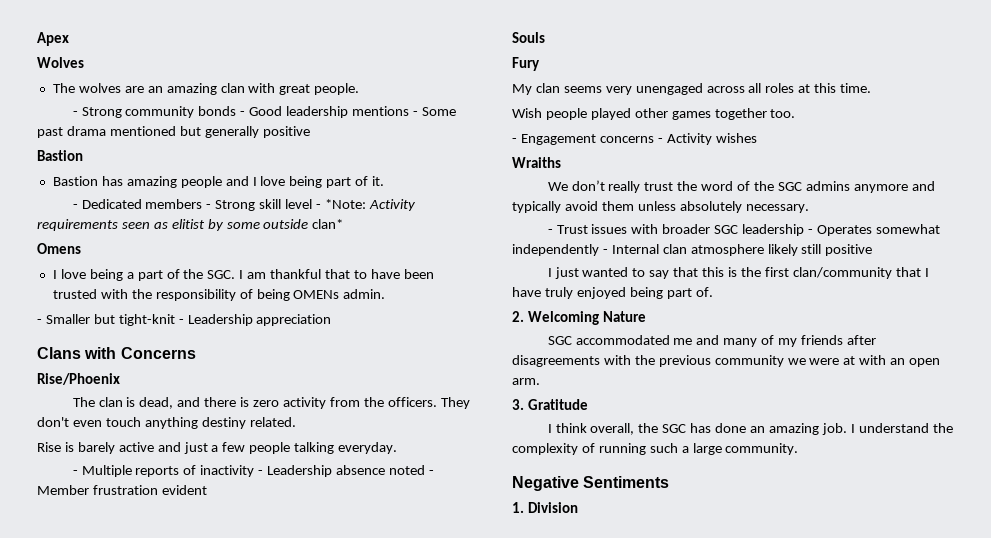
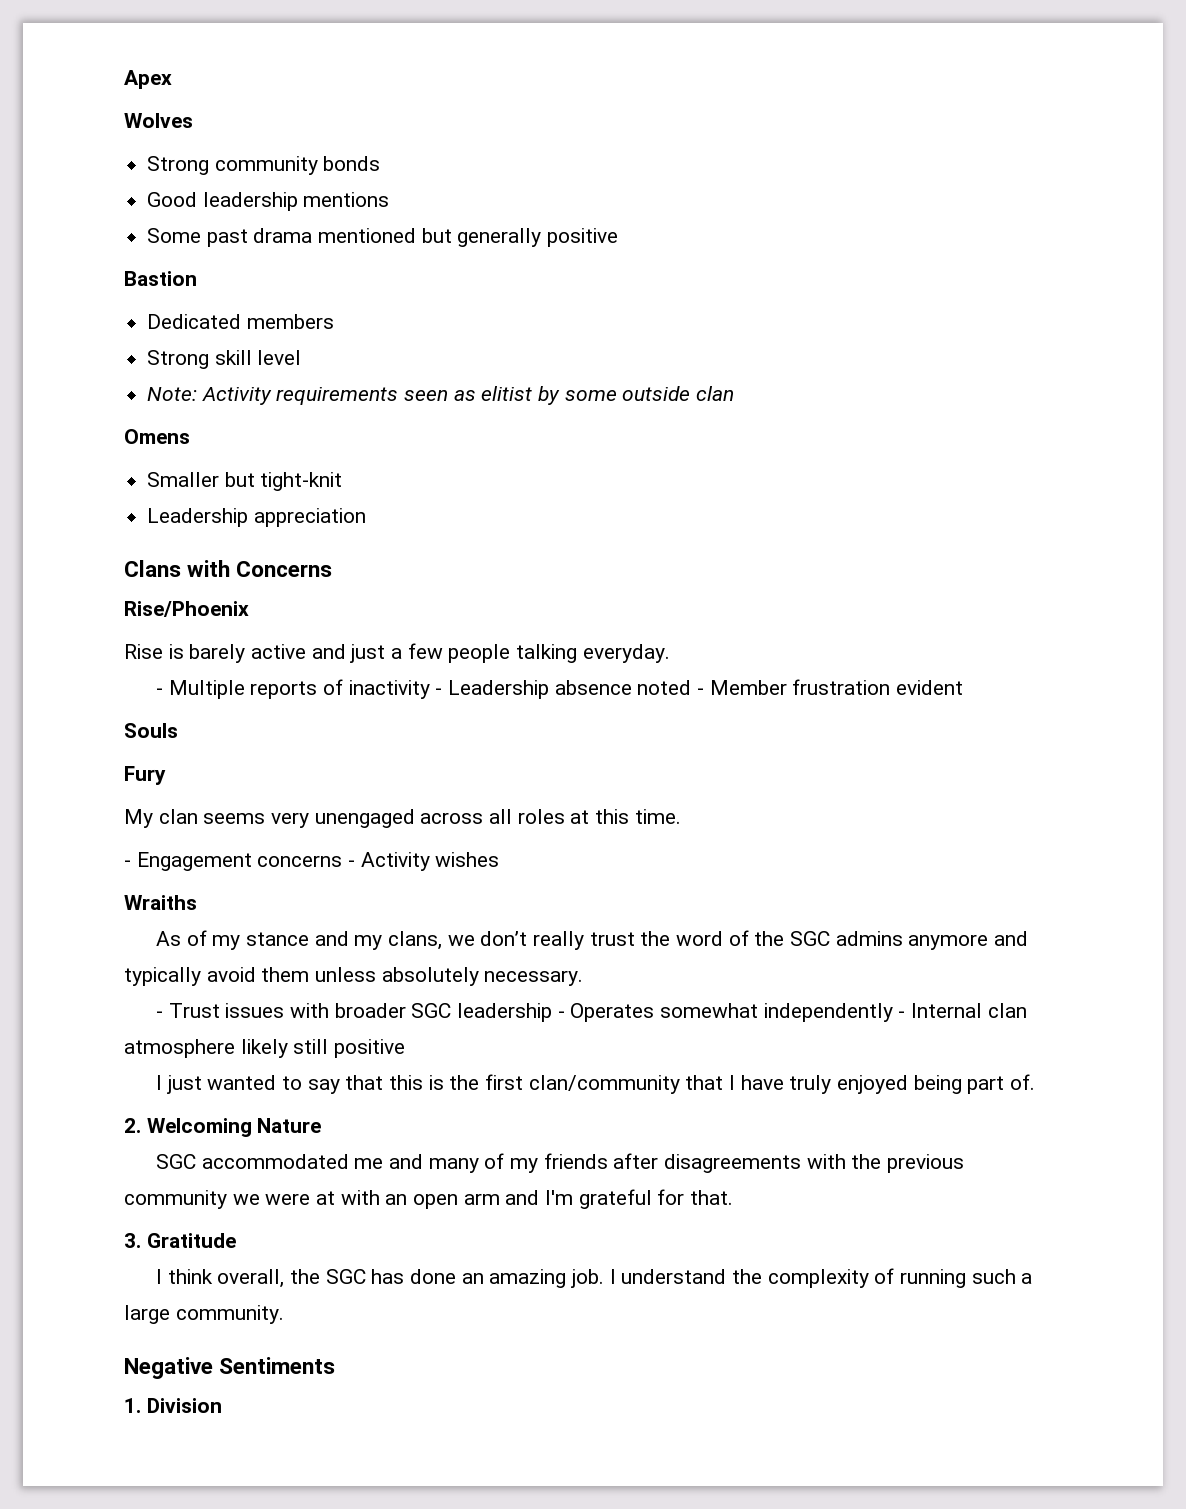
[52,83,360,95] [72,111,78,116] The wolves are an amazing clan with great people. // - -> (193, 120) none
[240,111,246,116] - -> (381, 163) //
[412,111,418,116] - -> (390, 199) //
[52,176,385,188] [72,204,78,209] Bastion has amazing people and I love being part of it. // - -> (197, 278) none
[206,204,212,209] - -> (334, 321) //
[316,199,366,209] - *Note: -> [147,387,198,401] // Note:
[312,219,344,229] clan* -> [696,386,735,401] clan
[52,269,434,281] [52,289,386,301] [37,319,42,324] I love being a part of the SGC. I am thankful that to have been trusted with the responsibility of being OMENs admin. // - -> (190, 436) none
[178,319,184,324] - -> (343, 481) //
[72,397,470,409] [37,417,296,429] // The clan is dead, and there is zero activity from the officers. They don't even touch anything destiny related. -> (249, 609) none
[512,108,796,120] // Wish people played other games together too. -> (681, 816) none
[547,182,568,191] We -> [156,930,475,950] As of my stance and my clans, we
[512,378,540,385] arm. -> [463,1189,734,1209] arm and I'm grateful for that.

